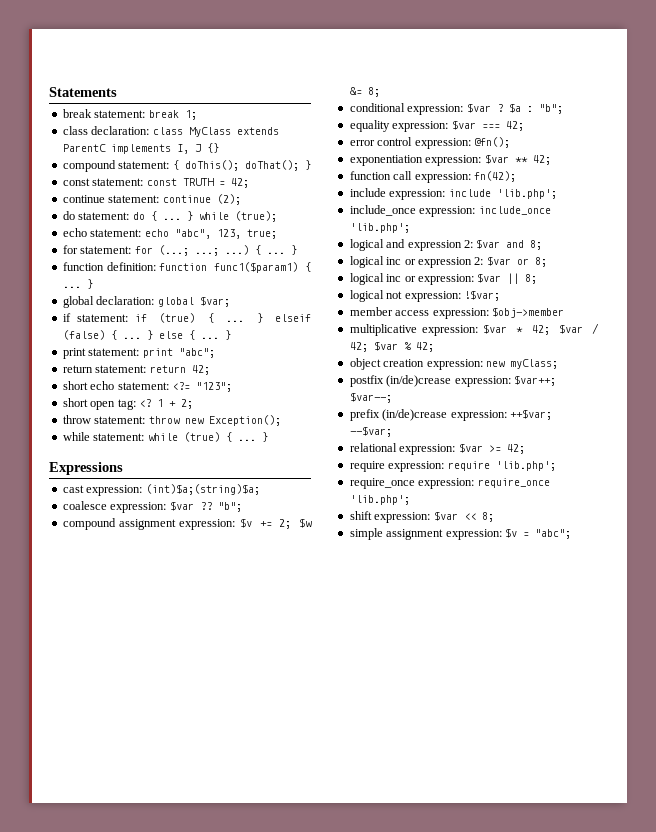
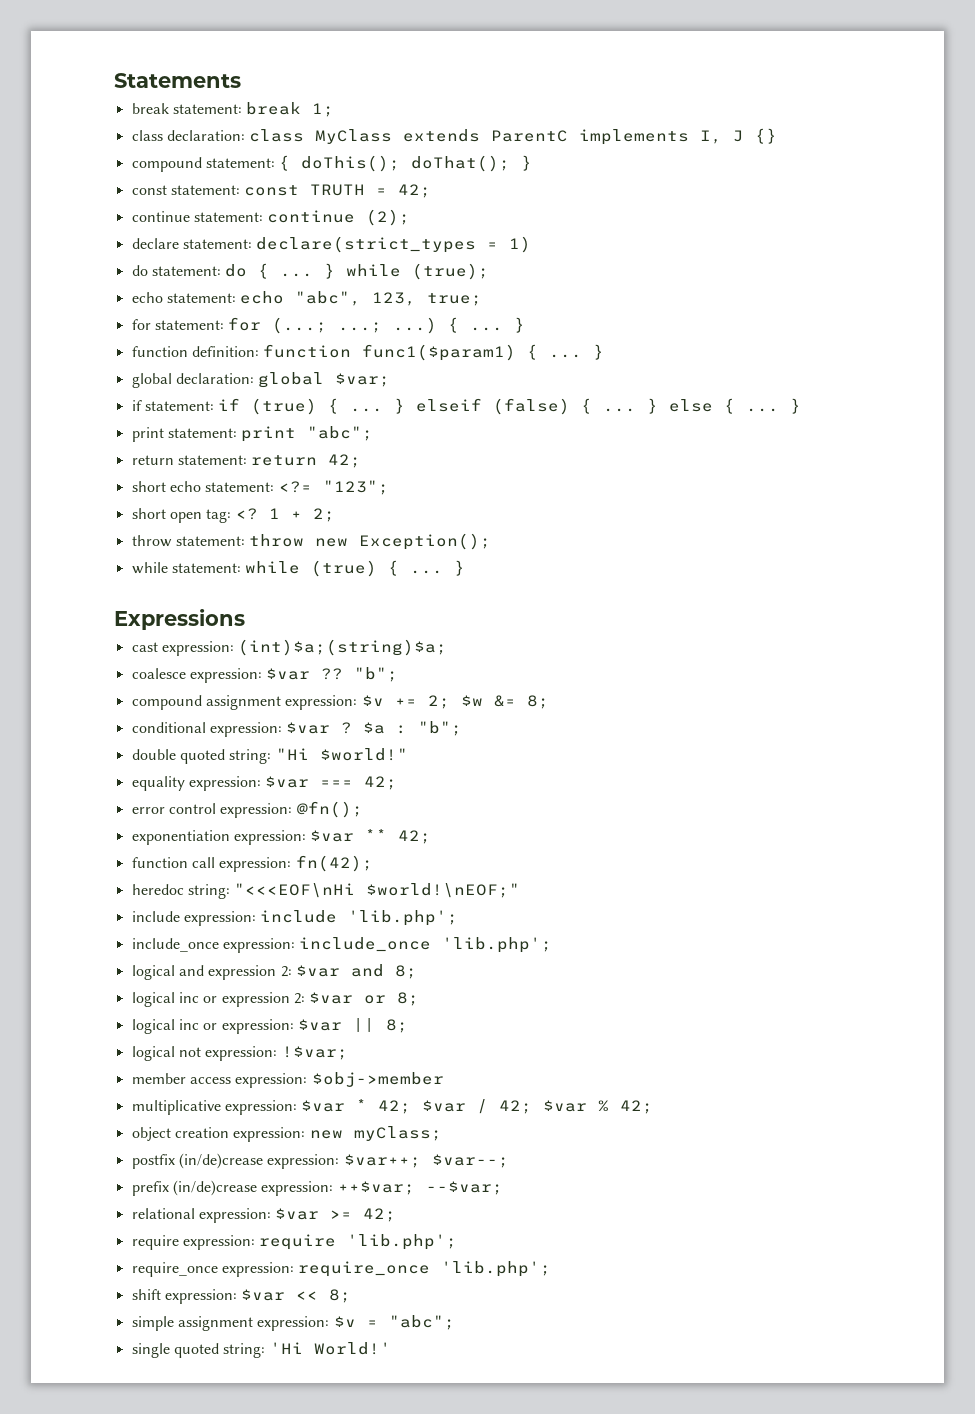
(241, 199) none -> [131,236,532,253] // declare statement: declare(strict_types = 1)
(563, 109) none -> [131,748,408,764] // double quoted string: "Hi $world!"
(516, 176) none -> [131,883,521,899] // heredoc string: "<<<EOF\nHi $world!\nEOF;"
(571, 534) none -> [131,1342,391,1358] // single quoted string: 'Hi World!'

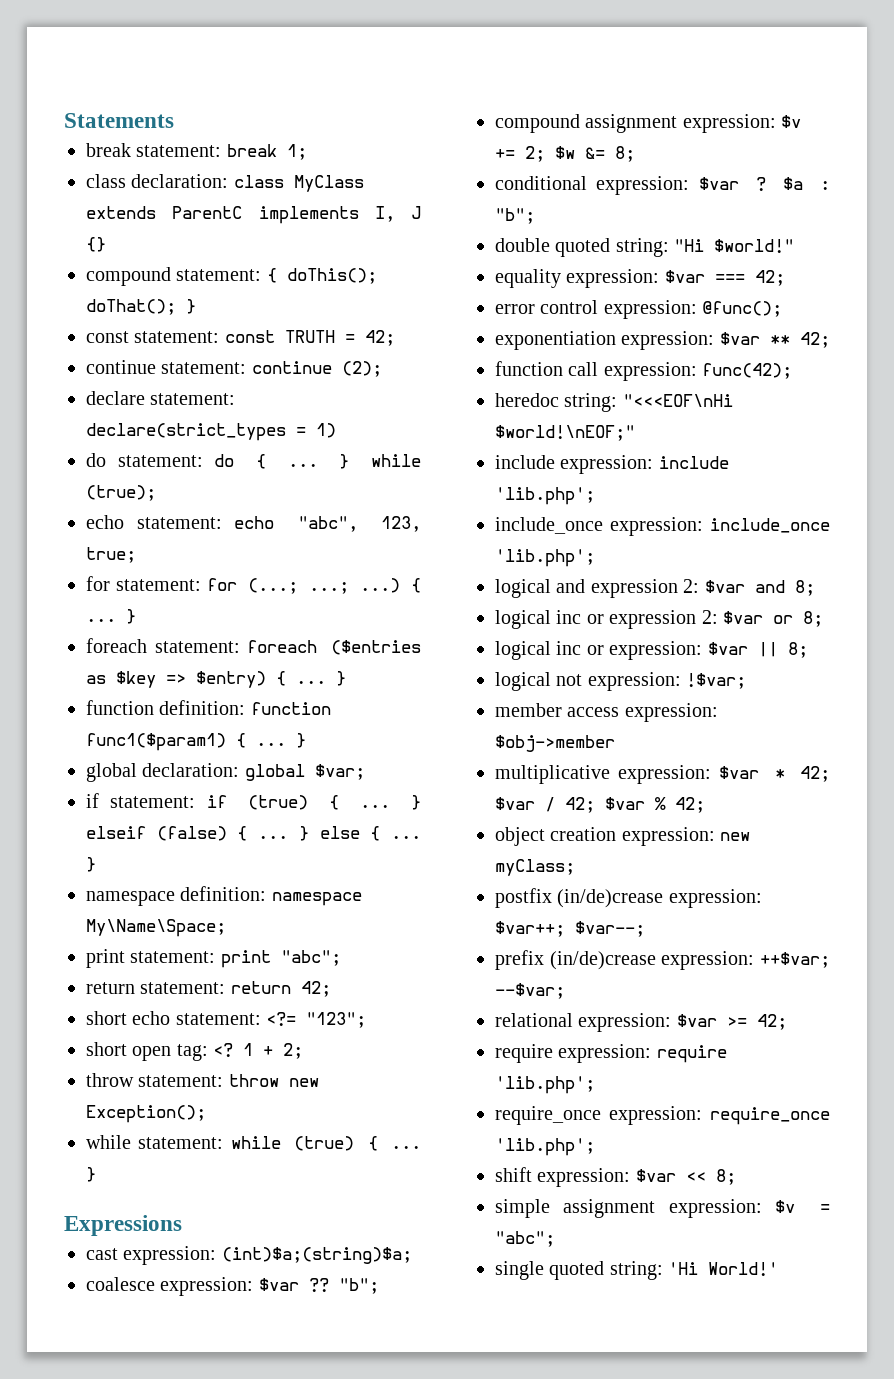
(526, 325) none -> [86,638,421,655] [86,671,346,688] // foreach statement: foreach ($entries as $key => $entry) { ... }
(802, 406) none -> [86,886,362,906] [86,919,226,937] // namespace definition: namespace My\Name\Space;
[296,801,363,818] @fn(); -> [702,301,783,317] @func();
[295,855,373,872] fn(42); -> [702,363,793,379] func(42);

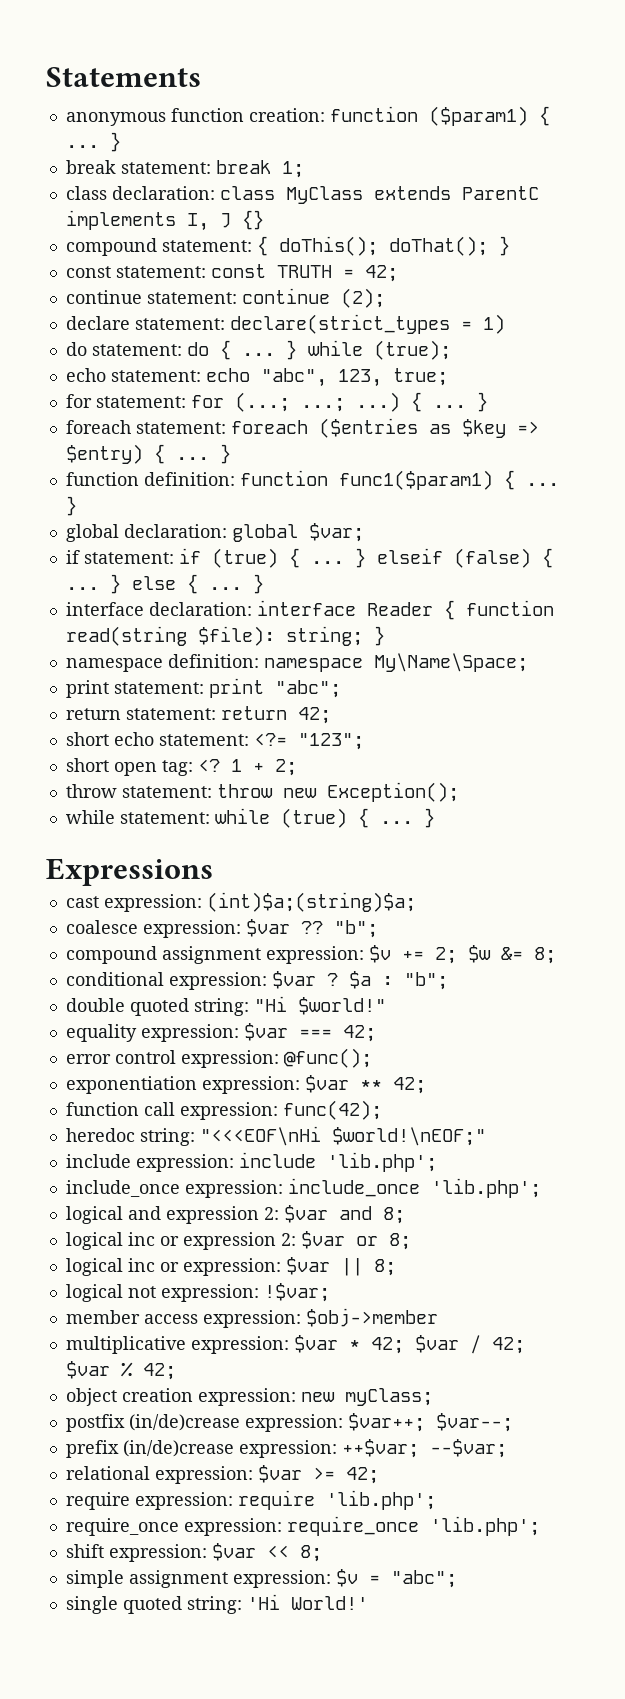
(174, 120) none -> [65,106,550,126] [65,132,121,152] // anonymous function creation: function ($param1) { ... }
(96, 864) none -> [65,600,554,620] [65,626,385,646] // interface declaration: interface Reader { function read(string $file): string; }

